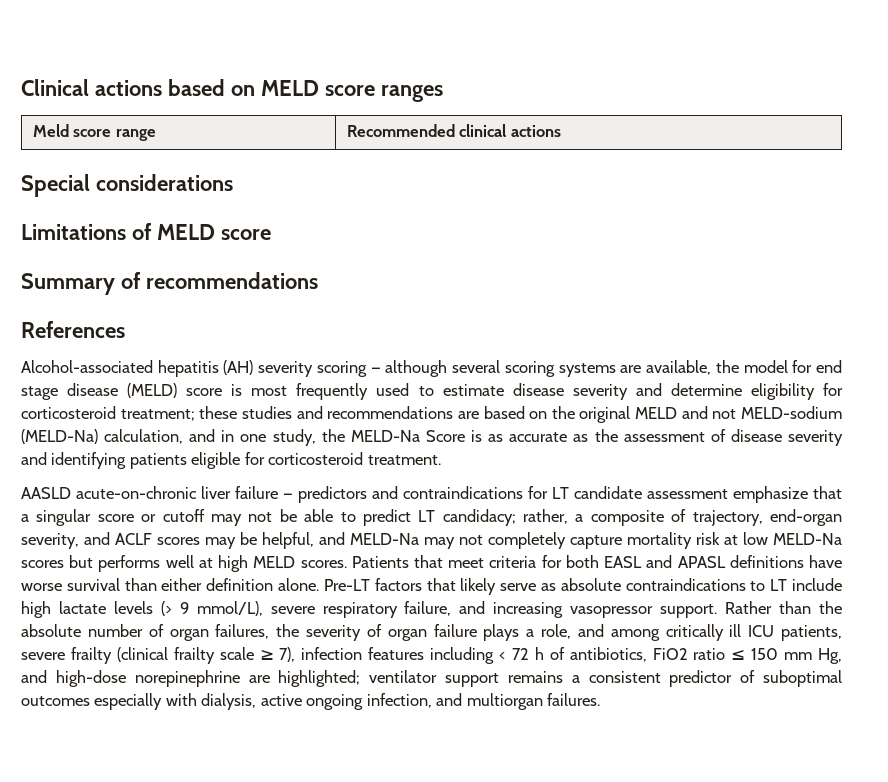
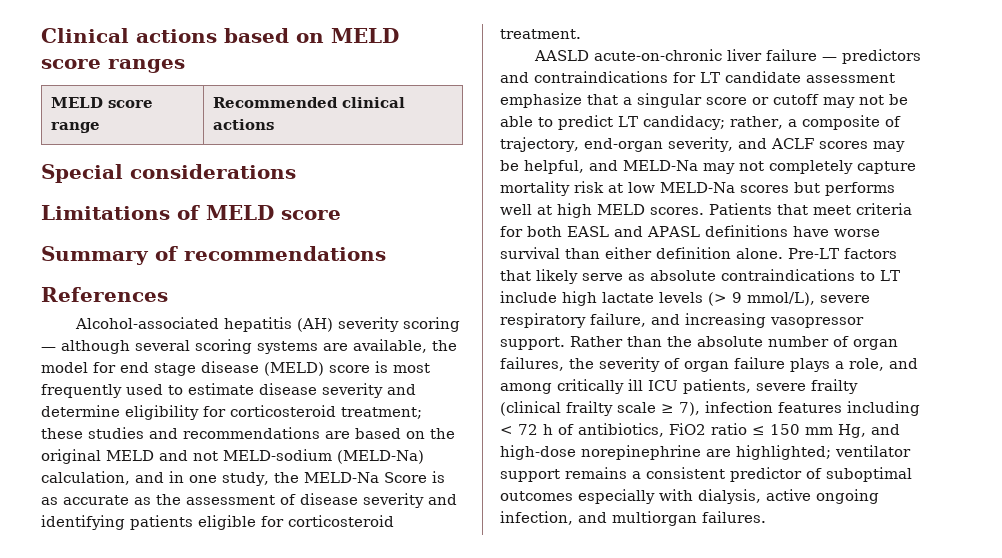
[32,124,69,137] Meld -> [51,97,104,108] MELD

